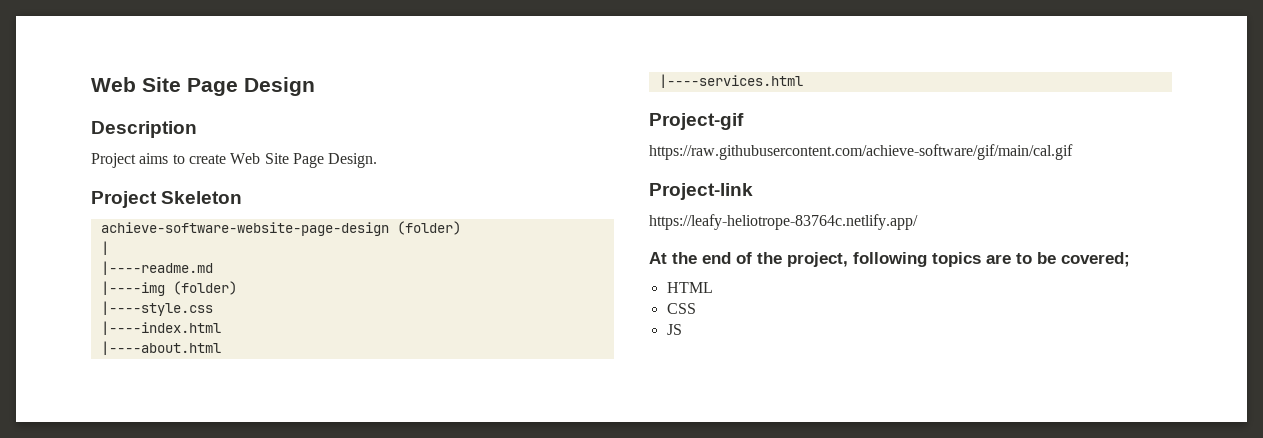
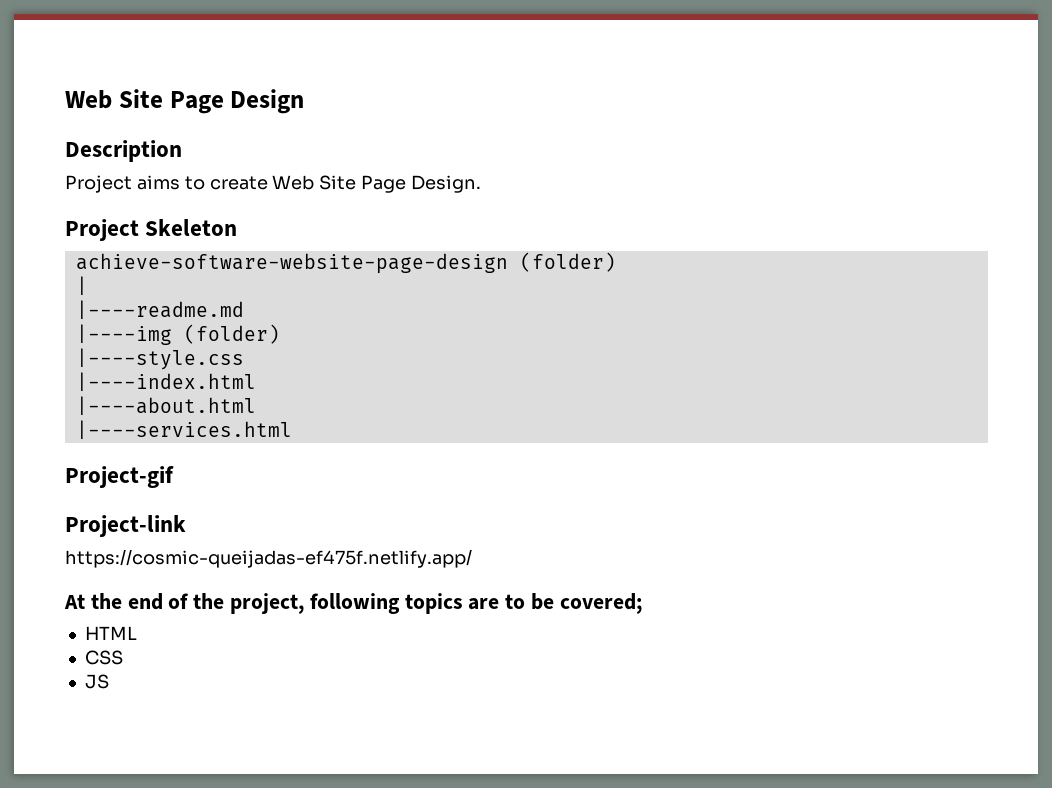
[649,144,1073,160] // https://raw.githubusercontent.com/achieve-software/gif/main/cal.gif -> (174, 477) none
[649,214,918,230] https://leafy-heliotrope-83764c.netlify.app/ -> [65,549,472,568] https://cosmic-queijadas-ef475f.netlify.app/

